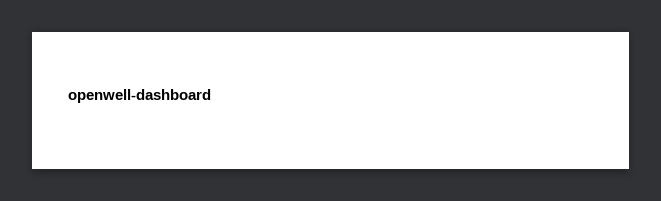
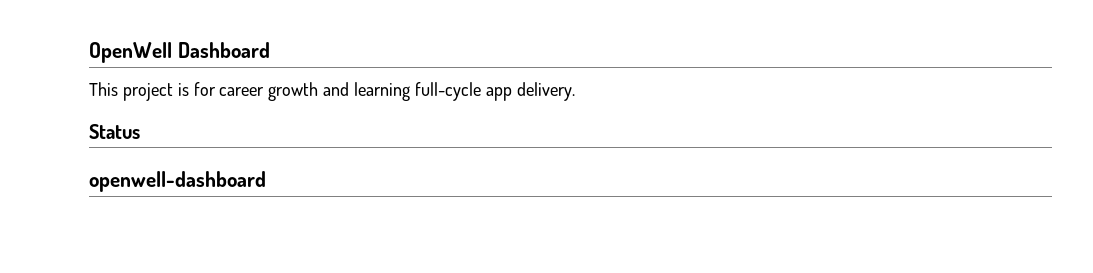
(68, 96) none -> [89,42,270,63] [89,82,575,101] [89,124,140,139] OpenWell Dashboard // This project is for career growth and learning full-cycle app delivery. // Status //

